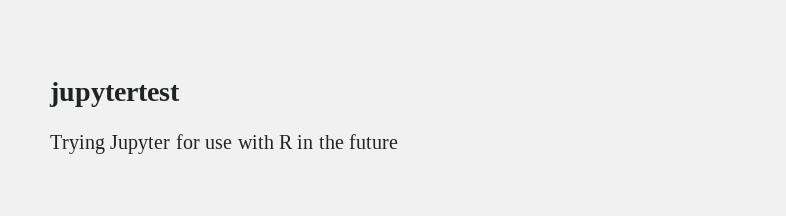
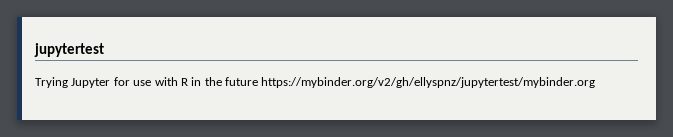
(399, 141) none -> [261,77,596,88] https://mybinder.org/v2/gh/ellyspnz/jupytertest/mybinder.org

